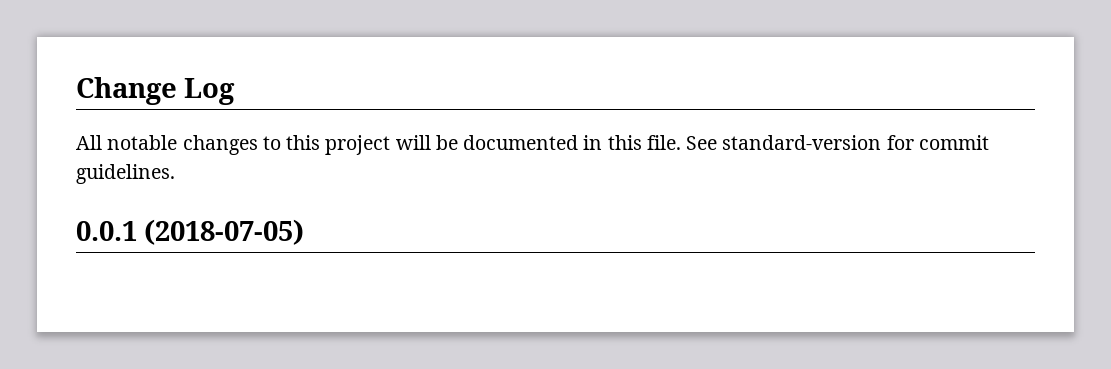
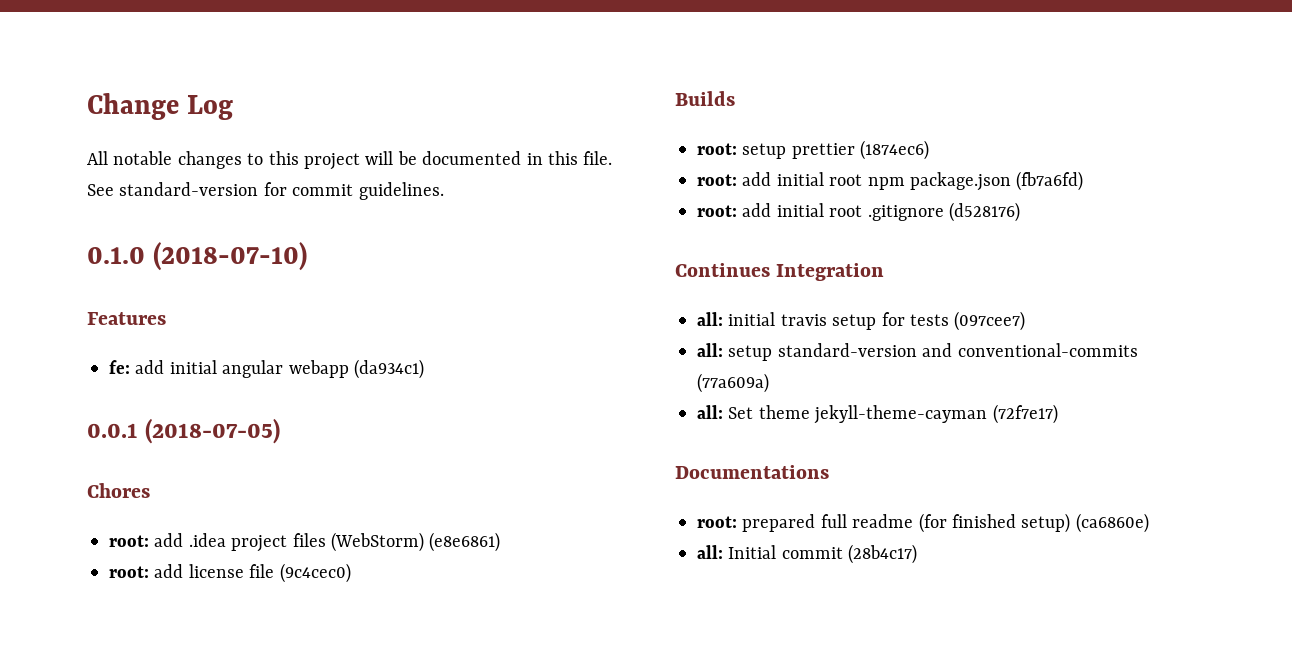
[76,219,305,245] 0.0.1 (2018-07-05) -> [87,242,308,271] [87,312,166,325] [109,359,424,379] [87,418,281,444] [87,483,150,498] [109,532,501,552] [109,563,351,583] [675,91,735,106] [697,140,930,160] [697,171,1084,191] [697,202,1020,222] [675,263,885,281] [697,311,1026,331] [697,343,1138,361] [697,373,769,393] [697,404,1058,424] [675,465,829,479] [697,513,1149,533] [697,544,918,564] 0.1.0 (2018-07-10) // Features // fe: add initial angular webapp (da934c1) // 0.0.1 (2018-07-05) // Chores // root: add .idea project files (WebStorm) (e8e6861) // root: add license file (9c4cec0) // Builds // root: setup prettier (1874ec6) // root: add initial root npm package.json (fb7a6fd) // root: add initial root .gitignore (d528176) // Continues Integration // all: initial travis setup for tests (097cee7) // all: setup standard-version and conventional-commits (77a609a) // all: Set theme jekyll-theme-cayman (72f7e17) // Documentations // root: prepared full readme (for finished setup) (ca6860e) // all: Initial commit (28b4c17)

